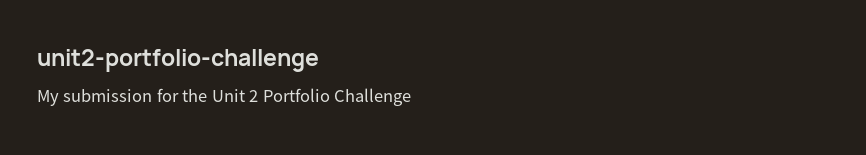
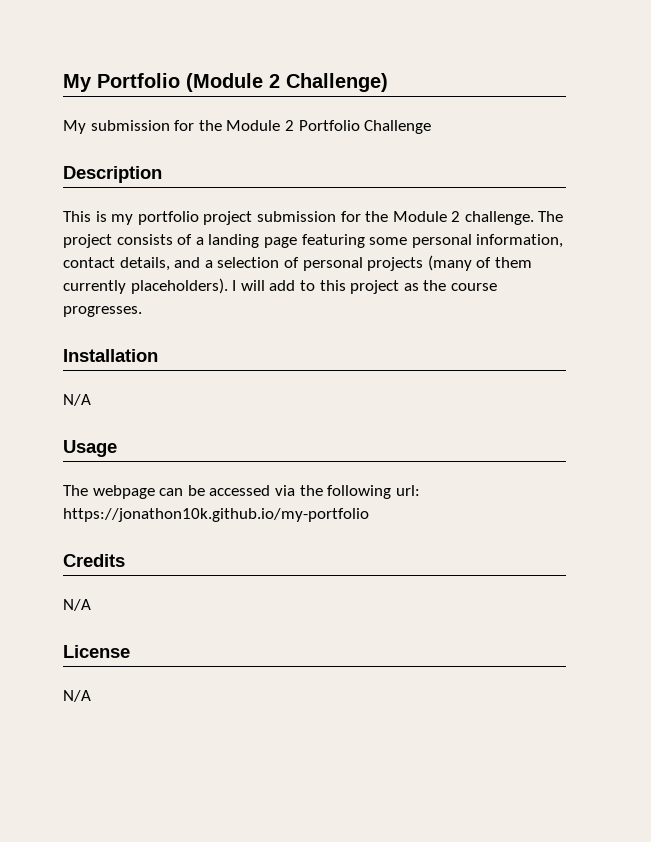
[37,49,319,72] unit2-portfolio-challenge -> [63,73,388,92] My Portfolio (Module 2 Challenge)
[211,89,245,102] Unit -> [226,120,281,131] Module
(412, 97) none -> [63,166,162,183] [63,211,564,225] [63,234,564,248] [63,255,532,271] [63,278,497,294] [63,306,142,317] [63,349,158,362] [63,394,91,406] [63,440,117,457] [63,485,420,499] [63,508,369,522] [63,554,125,567] [63,599,91,611] [63,645,130,658] [63,690,91,702] // Description // This is my portfolio project submission for the Module 2 challenge. The project consists of a landing page featuring some personal information, contact details, and a selection of personal projects (many of them currently placeholders). I will add to this project as the course progresses. // Installation // N/A // Usage // The webpage can be accessed via the following url: https://jonathon10k.github.io/my-portfolio // Credits // N/A // License // N/A

